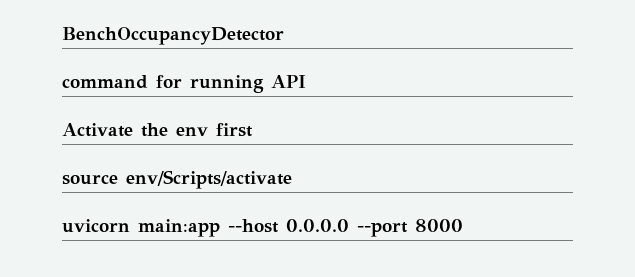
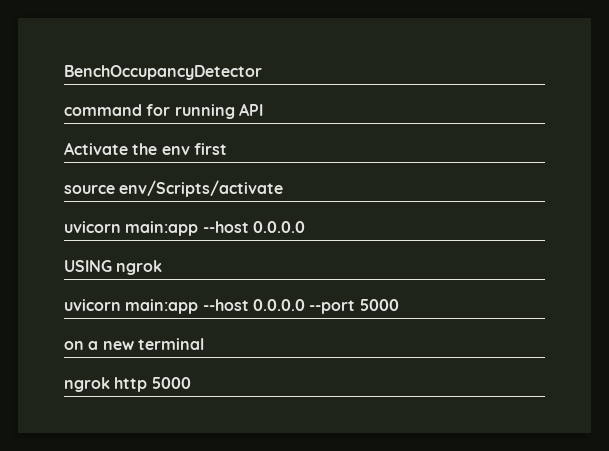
[357,219,463,237] --port 8000 -> [64,260,163,275] [64,299,399,314] [64,338,204,350] [64,377,191,392] // USING ngrok // uvicorn main:app --host 0.0.0.0 --port 5000 // on a new terminal // ngrok http 5000

